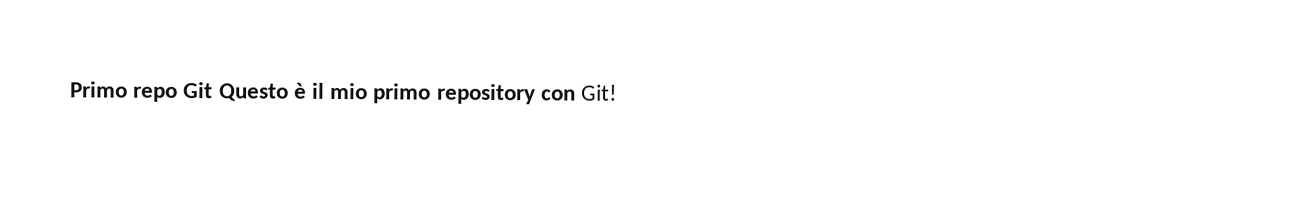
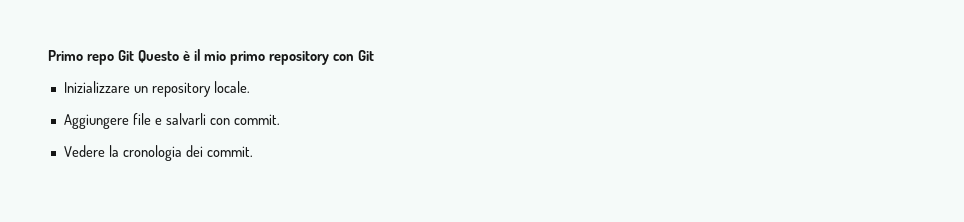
[581,84,618,101] Git! -> [358,50,375,61] [63,81,250,97] [63,113,280,129] [63,145,253,161] Git // Inizializzare un repository locale. // Aggiungere file e salvarli con commit. // Vedere la cronologia dei commit.

